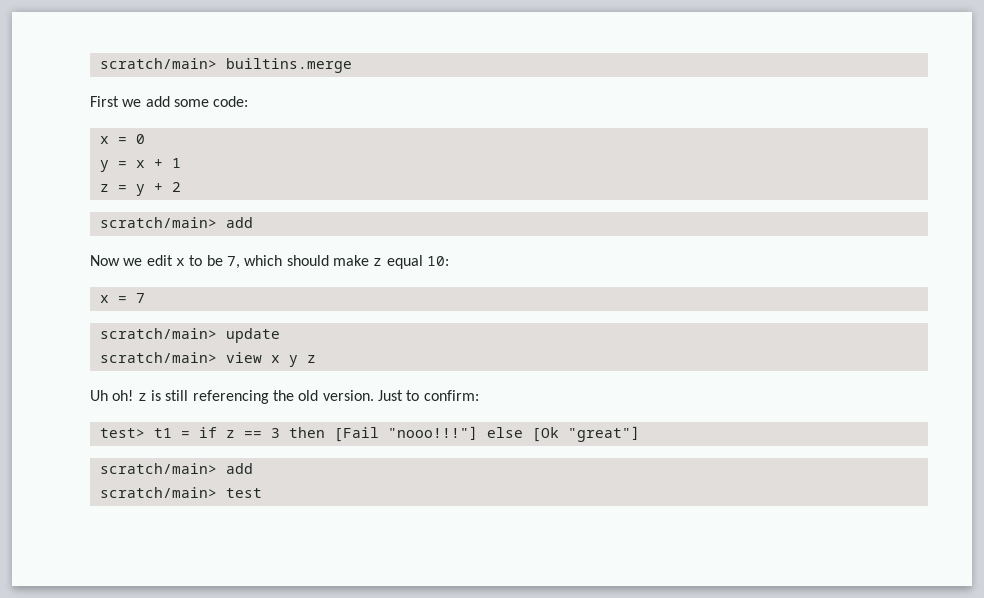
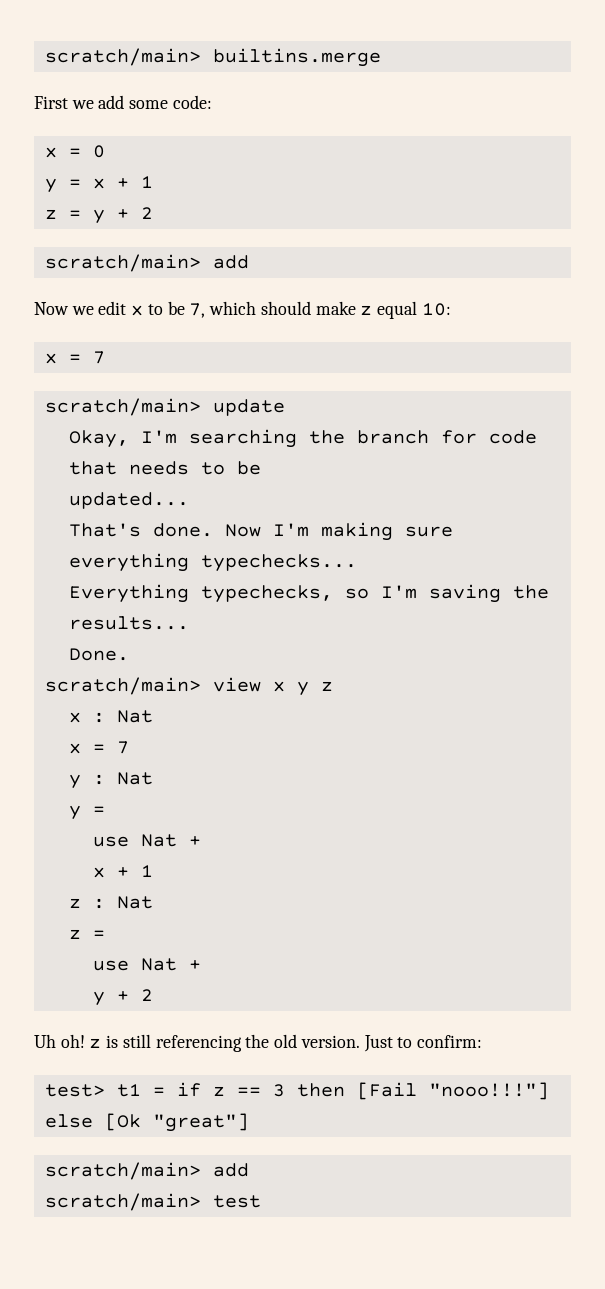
(280, 335) none -> [68,429,537,448] [68,461,261,475] [68,492,189,509] [68,522,453,541] [68,553,357,572] [68,584,549,603] [68,616,189,630] [68,648,129,661] // Okay, I'm searching the branch for code that needs to be // updated... // That's done. Now I'm making sure everything typechecks... // Everything typechecks, so I'm saving the results... // Done.
(316, 359) none -> [68,710,153,723] [68,741,129,754] [68,772,153,789] [68,805,105,820] [92,834,201,847] [92,865,153,878] [68,896,153,909] [68,929,105,939] [92,958,201,971] [92,989,153,1006] // x : Nat // x = 7 // y : Nat // y = // use Nat + // x + 1 // z : Nat // z = // use Nat + // y + 2

